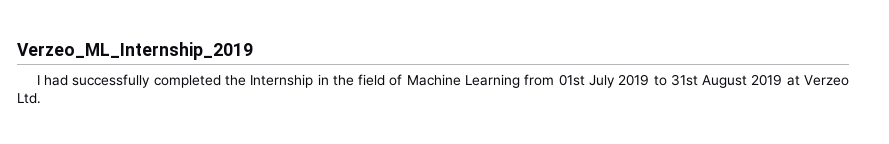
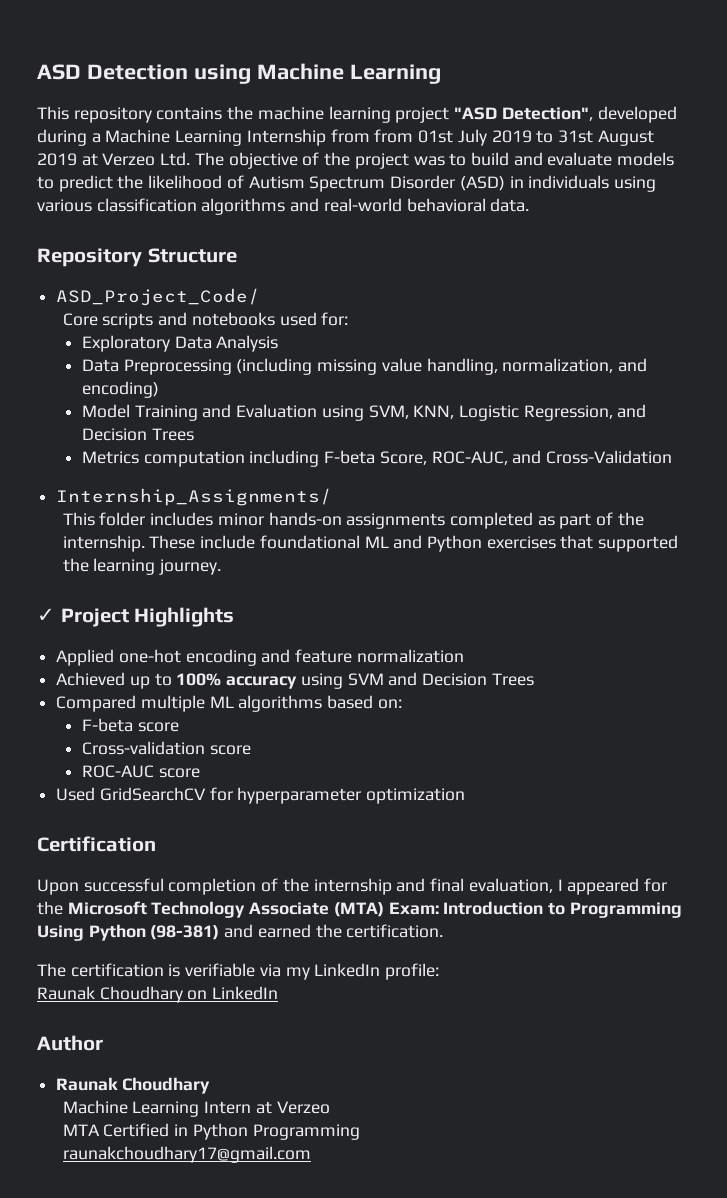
[17,42,253,60] [36,74,521,88] Verzeo_ML_Internship_2019 // I had successfully completed the Internship in the field of Machine Learning -> [37,63,441,84] [37,106,677,123] [37,129,370,146] ASD Detection using Machine Learning // This repository contains the machine learning project "ASD Detection", developed during a Machine Learning Internship from
(41, 98) none -> [194,152,675,169] [37,175,656,192] [37,198,530,215] [37,248,237,267] [56,288,261,306] [62,312,349,329] [81,335,279,352] [81,358,648,375] [81,381,159,398] [81,404,647,421] [81,428,194,441] [81,450,673,467] [56,488,333,506] [62,512,644,529] [62,535,679,552] [62,558,222,575] [37,607,235,627] [56,649,464,666] [56,672,534,689] [56,695,402,712] [81,718,179,732] [81,741,251,755] [81,765,200,778] [56,787,466,804] [37,836,156,852] [37,878,667,895] [37,901,682,918] [37,924,444,941] [37,963,440,980] [37,986,279,1003] [37,1035,103,1051] [56,1077,210,1094] [62,1100,330,1117] [62,1123,360,1140] [62,1146,311,1163] The objective of the project was to build and evaluate models to predict the likelihood of Autism Spectrum Disorder (ASD) in individuals using various classification algorithms and real-world behavioral data. // Repository Structure // ASD_Project_Code/ // Core scripts and notebooks used for: // Exploratory Data Analysis // Data Preprocessing (including missing value handling, normalization, and encoding) // Model Training and Evaluation using SVM, KNN, Logistic Regression, and Decision Trees // Metrics computation including F-beta Score, ROC-AUC, and Cross-Validation // Internship_Assignments/ // This folder includes minor hands-on assignments completed as part of the internship. These include foundational ML and Python exercises that supported the learning journey. // ✓ Project Highlights // Applied one-hot encoding and feature normalization // Achieved up to 100% accuracy using SVM and Decision Trees // Compared multiple ML algorithms based on: // F-beta score // Cross-validation score // ROC-AUC score // Used GridSearchCV for hyperparameter optimization // Certification // Upon successful completion of the internship and final evaluation, I appeared for the Microsoft Technology Associate (MTA) Exam: Introduction to Programming Using Python (98-381) and earned the certification. // The certification is verifiable via my LinkedIn profile: // Raunak Choudhary on LinkedIn // Author // Raunak Choudhary // Machine Learning Intern at Verzeo // MTA Certified in Python Programming // raunakchoudhary17@gmail.com

